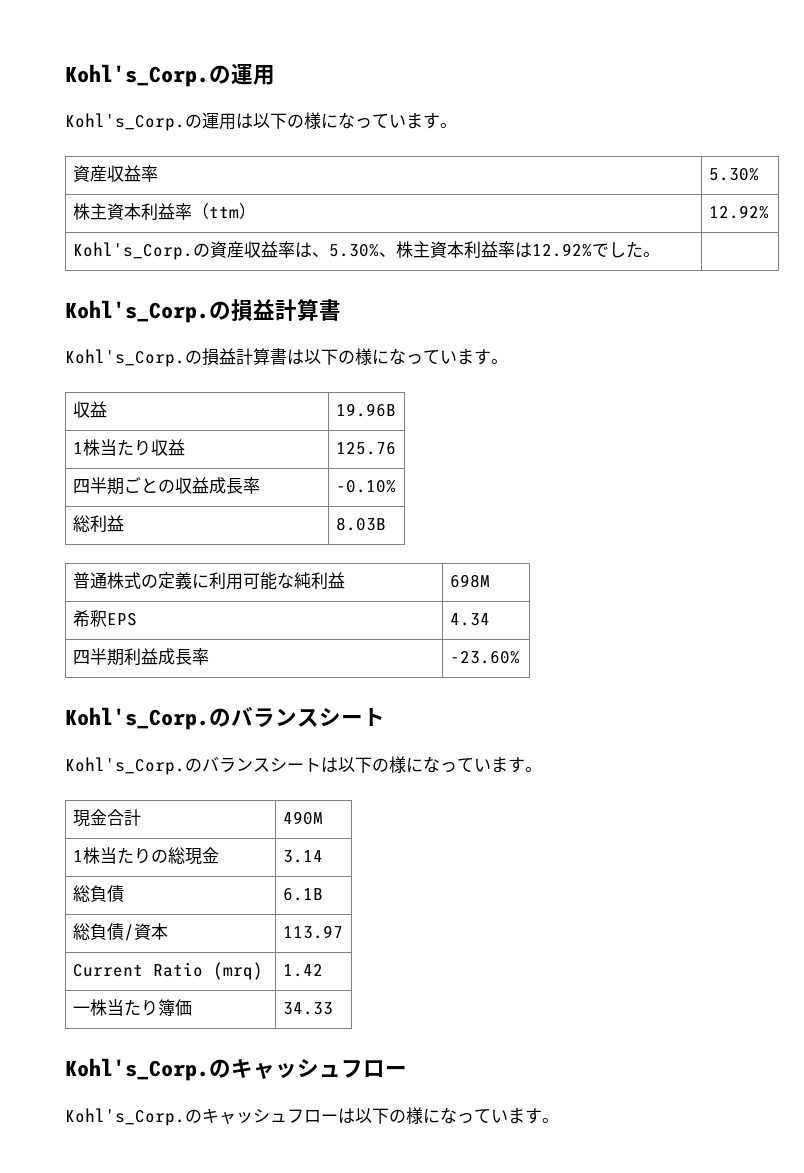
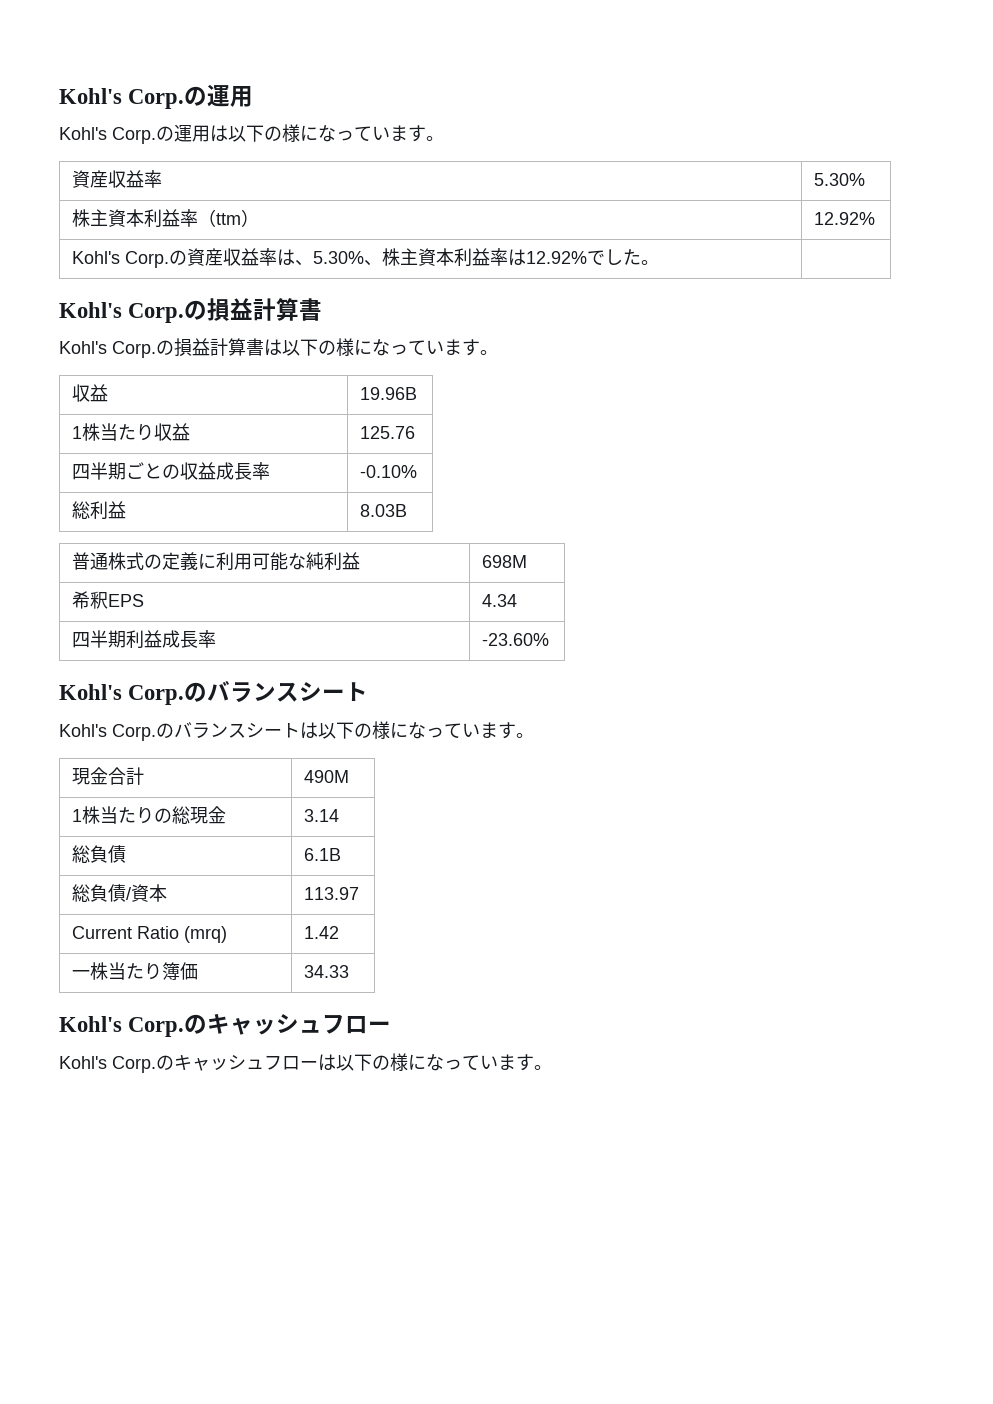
[65,64,209,87] Kohl's_Corp. -> [59,88,185,109] Kohl's Corp.
[65,113,185,131] Kohl's_Corp. -> [59,127,156,144] Kohl's Corp.
[72,242,193,260] Kohl's_Corp. -> [72,251,170,268] Kohl's Corp.
[65,300,209,323] Kohl's_Corp. -> [59,302,185,323] Kohl's Corp.
[65,349,185,367] Kohl's_Corp. -> [59,341,156,358] Kohl's Corp.
[65,707,209,730] Kohl's_Corp. -> [59,684,185,705] Kohl's Corp.
[65,757,185,775] Kohl's_Corp. -> [59,724,156,741] Kohl's Corp.
[65,1058,209,1081] Kohl's_Corp. -> [59,1016,185,1037] Kohl's Corp.
[65,1108,185,1126] Kohl's_Corp. -> [59,1056,156,1073] Kohl's Corp.

